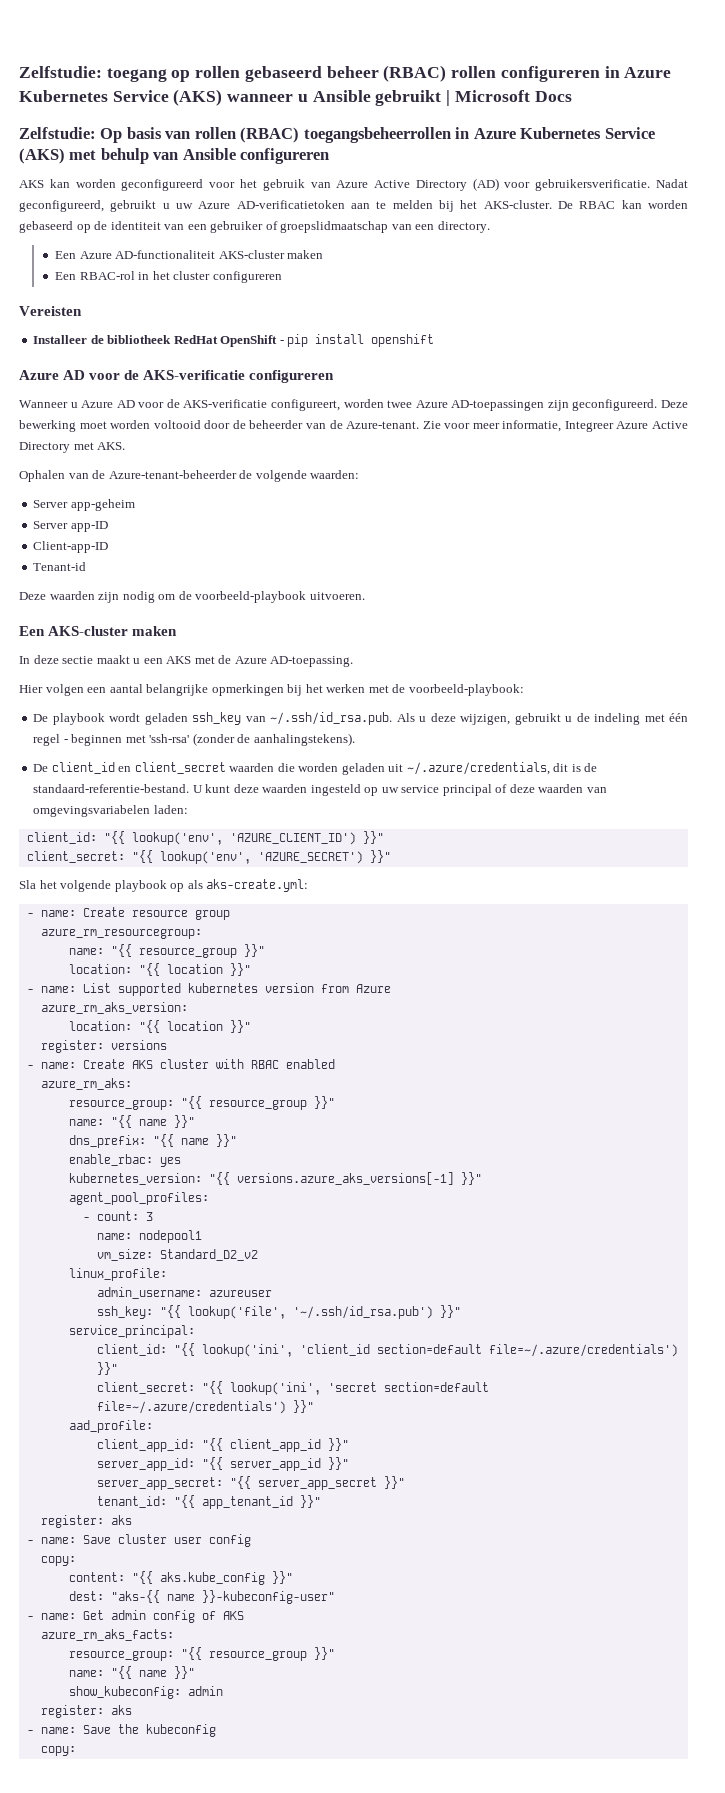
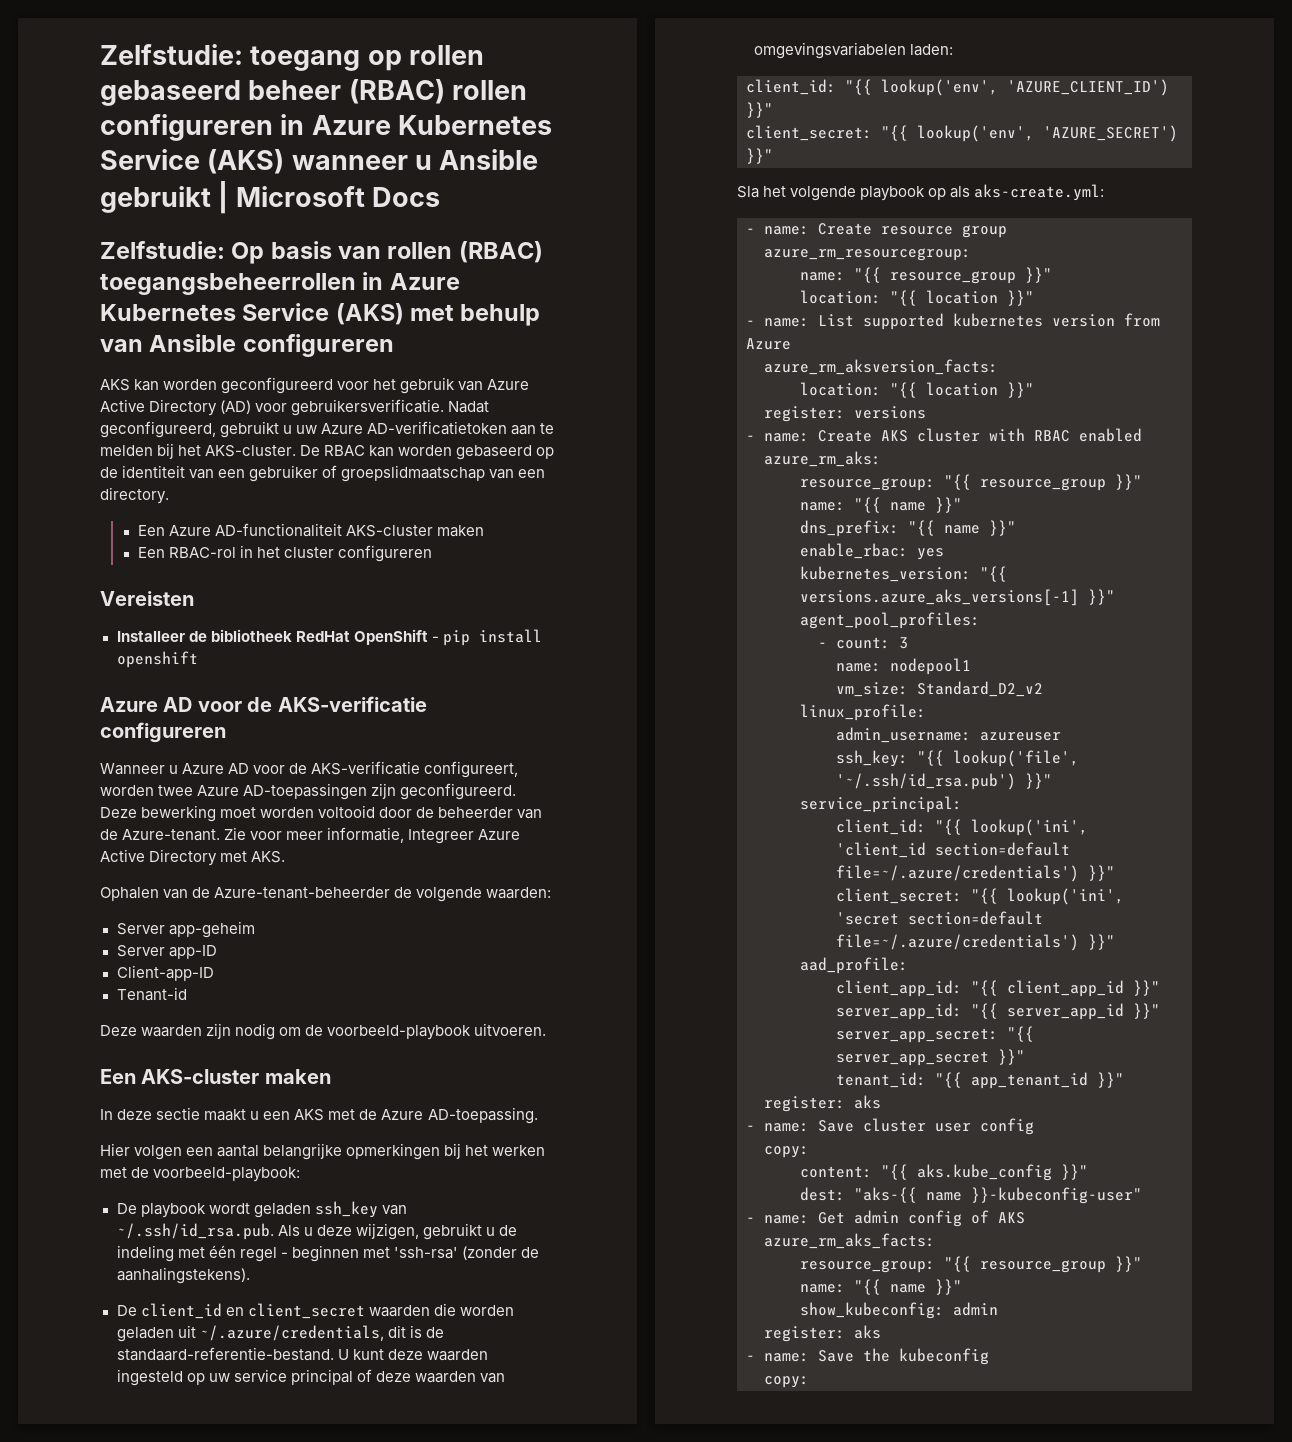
[40,1002,188,1014] azure_rm_aks_version: -> [764,359,998,375] azure_rm_aksversion_facts:

